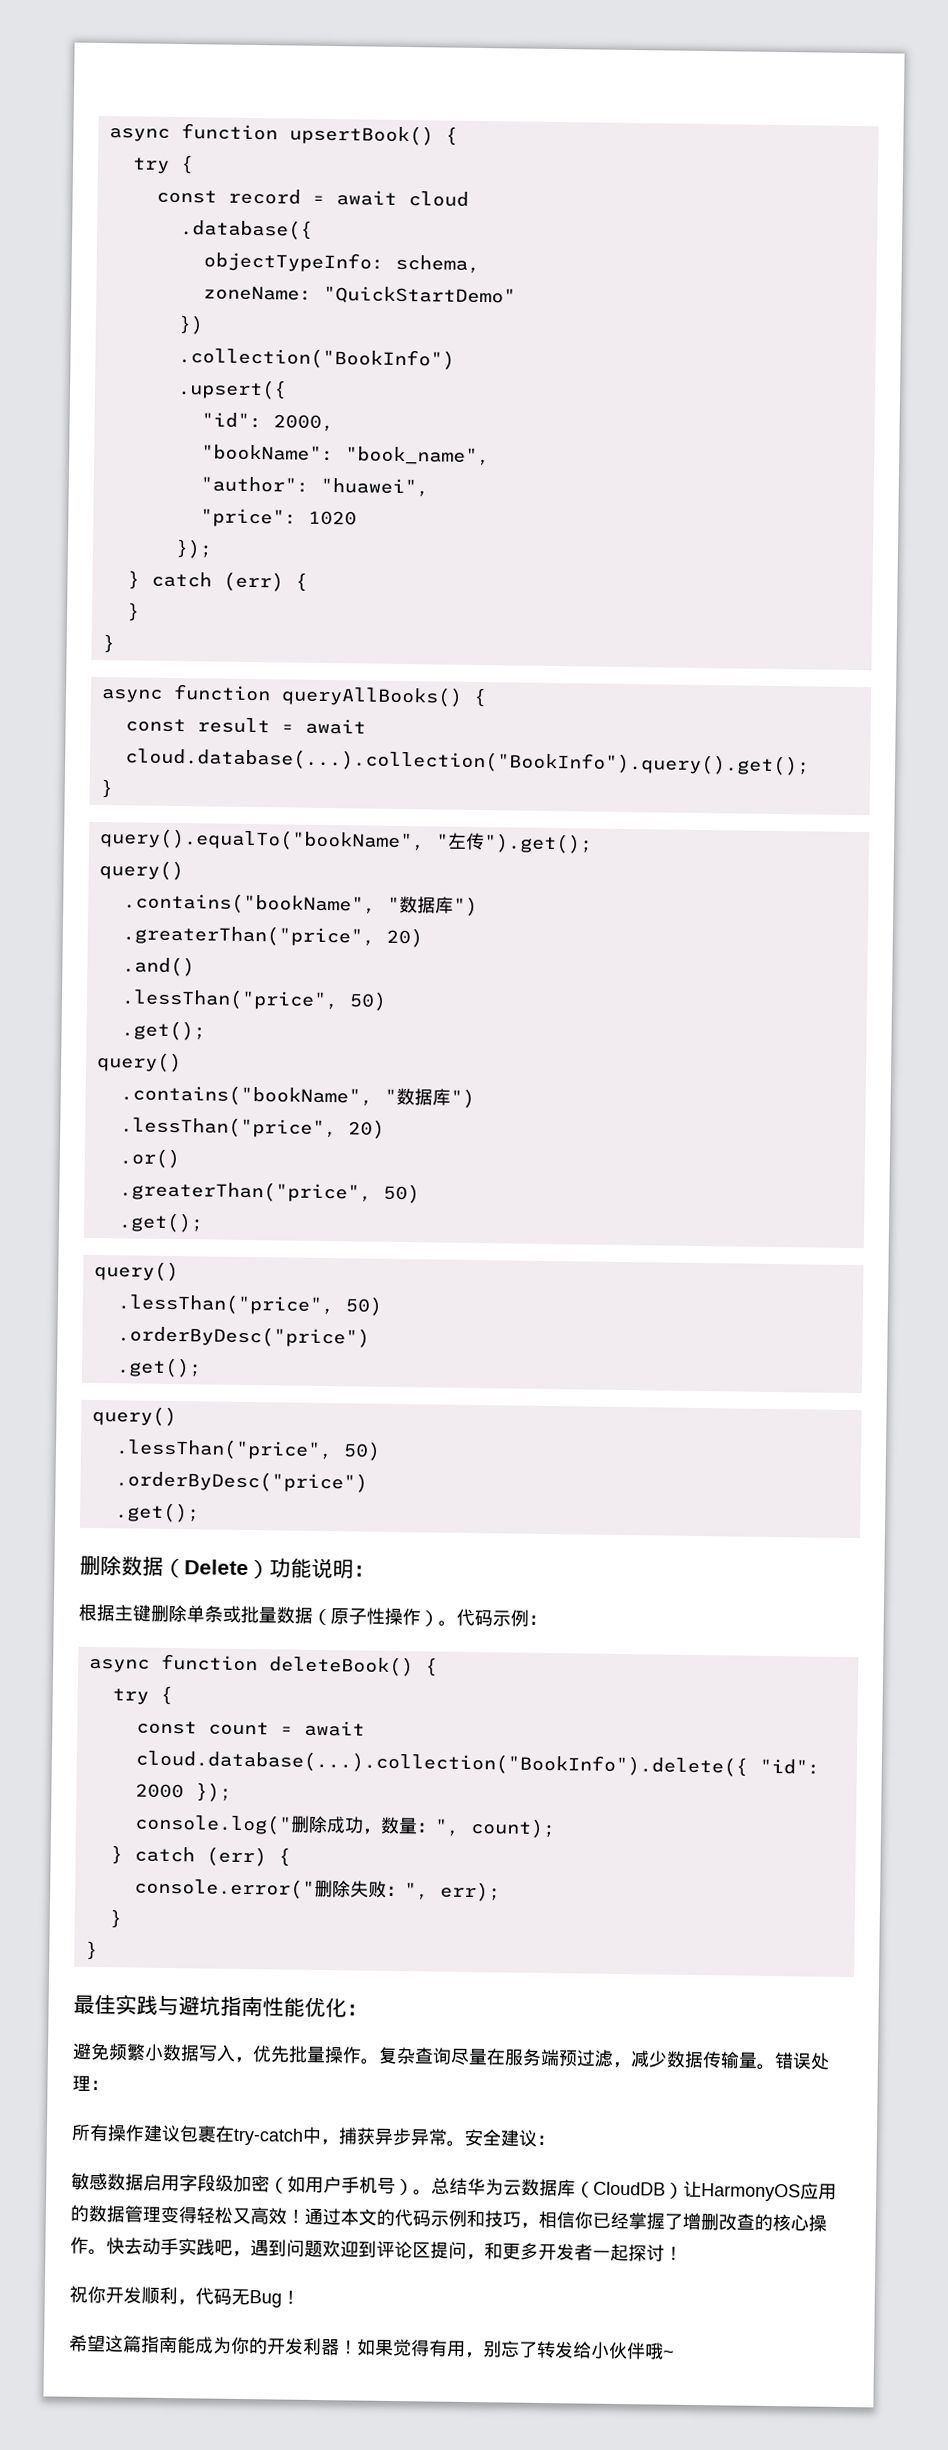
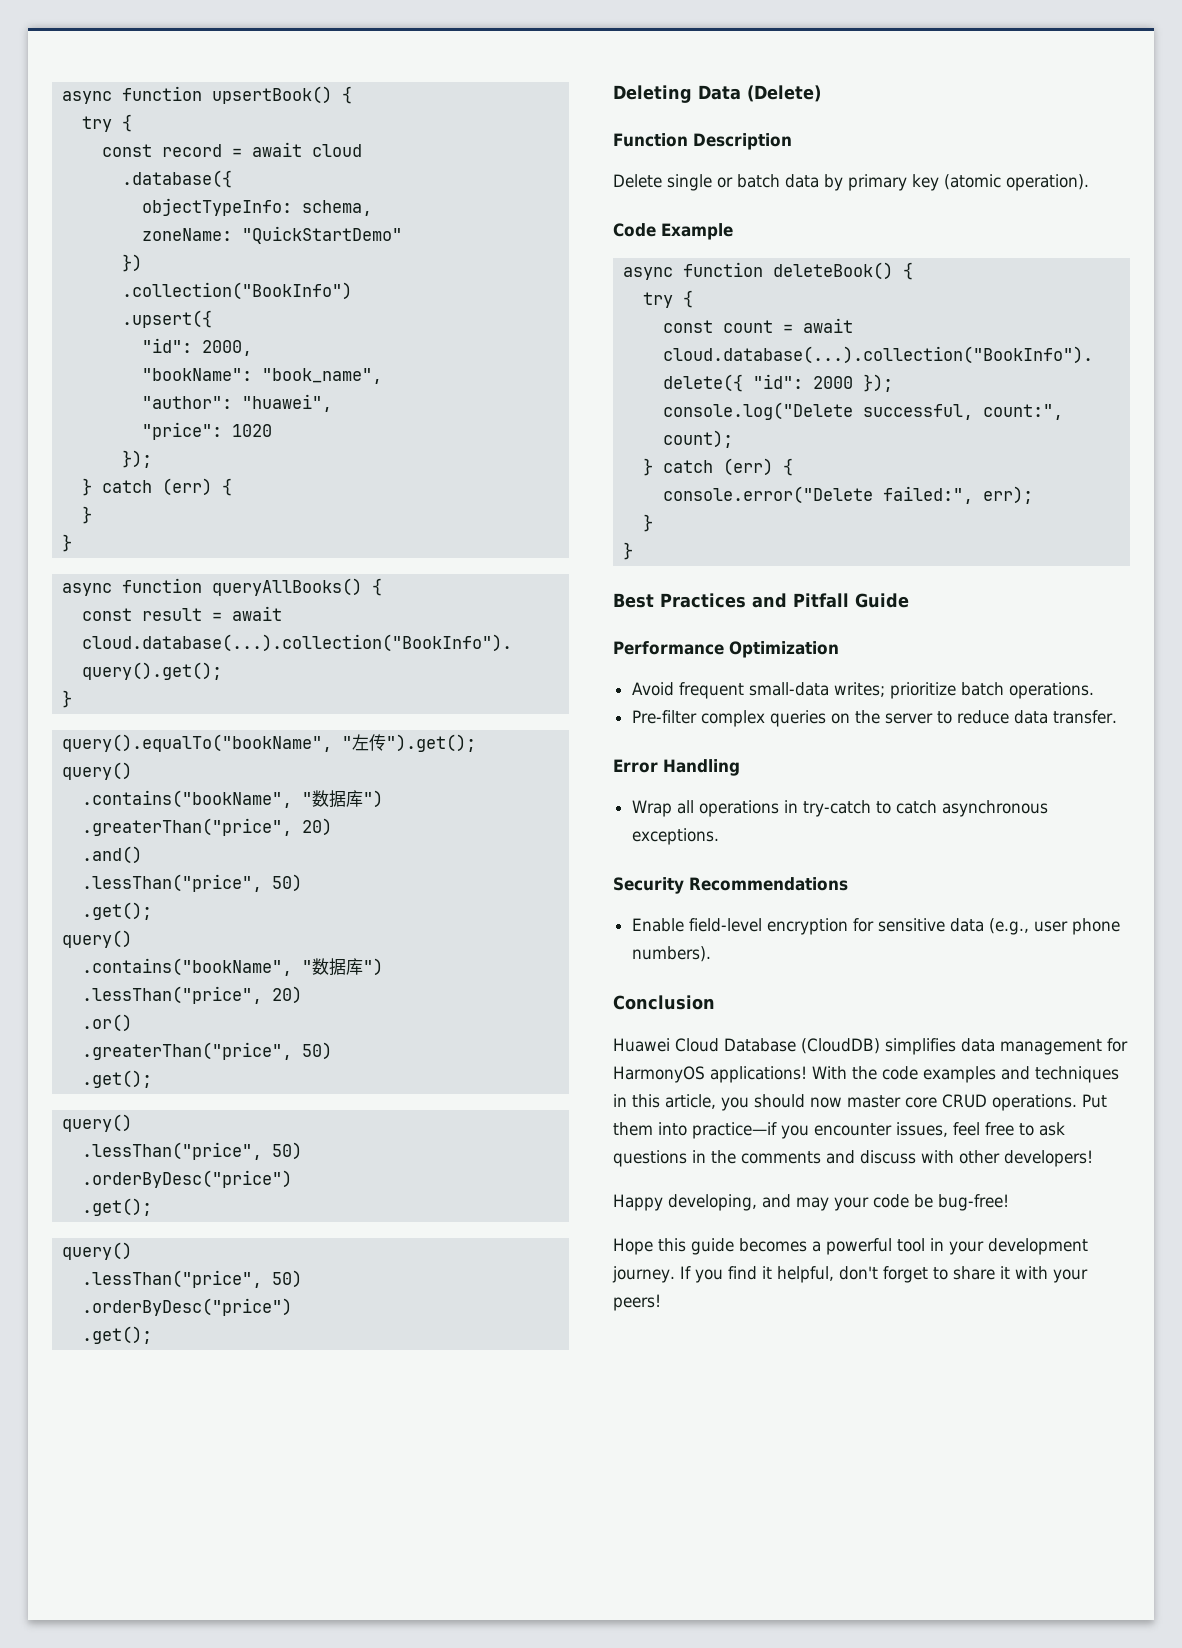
[79,1555,375,1580] [78,1603,547,1627] 删除数据（Delete）功能说明： // 根据主键删除单条或批量数据（原子性操作）。代码示例： -> [613,85,821,103] [613,133,792,150] [613,174,1089,191] [613,223,733,240] Deleting Data (Delete) // Function Description // Delete single or batch data by primary key (atomic operation). // Code Example
[133,1813,460,1836] console.log("删除成功，数量：", -> [663,402,1064,420] console.log("Delete successful, count:",
[133,1877,429,1900] console.error("删除失败：", -> [663,486,974,504] console.error("Delete failed:",
[73,1994,368,2018] [72,2042,830,2071] [72,2075,109,2092] [71,2123,555,2147] [71,2172,837,2202] [70,2204,827,2232] [70,2236,683,2262] [69,2285,300,2308] [69,2334,675,2360] 最佳实践与避坑指南性能优化： // 避免频繁小数据写入，优先批量操作。复杂查询尽量在服务端预过滤，减少数据传输量。错误处理： // 所有操作建议包裹在try-catch中，捕获异步异常。安全建议： // 敏感数据启用字段级加密（如用户手机号）。总结华为云数据库（CloudDB）让HarmonyOS应用的数据管理变得轻松又高效！通过本文的代码示例和技巧，相信你已经掌握了增删改查的核心操作。快去动手实践吧，遇到问题欢迎到评论区提问，和更多开发者一起探讨！ // 祝你开发顺利，代码无Bug！ // 希望这篇指南能成为你的开发利器！如果觉得有用，别忘了转发给小伙伴哦~ -> [613,593,909,608] [613,641,839,658] [631,682,1094,699] [631,710,1117,727] [613,759,740,776] [631,800,1048,817] [631,828,719,845] [613,877,848,894] [631,918,1120,935] [631,946,711,962] [613,995,715,1010] [613,1038,1128,1055] [613,1066,1119,1083] [613,1094,1107,1111] [613,1122,1065,1139] [613,1150,1093,1167] [613,1194,1009,1211] [613,1238,1088,1255] [612,1266,1088,1283] [613,1294,661,1311] Best Practices and Pitfall Guide // Performance Optimization // Avoid frequent small-data writes; prioritize batch operations. // Pre-filter complex queries on the server to reduce data transfer. // Error Handling // Wrap all operations in try-catch to catch asynchronous exceptions. // Security Recommendations // Enable field-level encryption for sensitive data (e.g., user phone numbers). // Conclusion // Huawei Cloud Database (CloudDB) simplifies data management for HarmonyOS applications! With the code examples and techniques in this article, you should now master core CRUD operations. Put them into practice—if you encounter issues, feel free to ask questions in the comments and discuss with other developers! // Happy developing, and may your code be bug-free! // Hope this guide becomes a powerful tool in your development journey. If you find it helpful, don't forget to share it with your peers!

